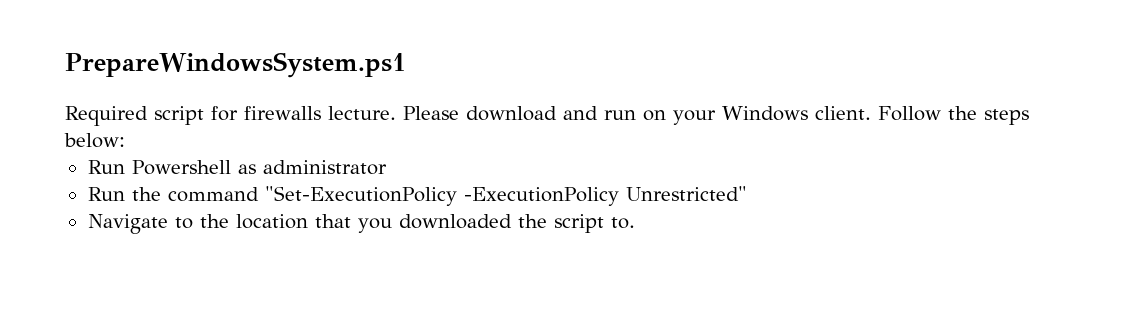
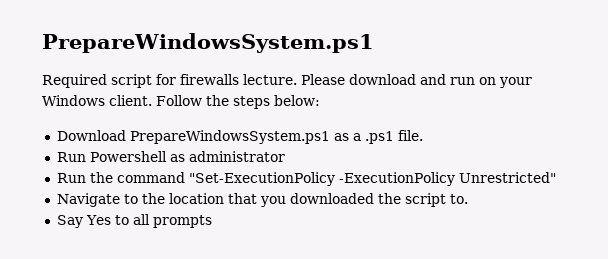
(125, 140) none -> [56,130,423,144] // Download PrepareWindowsSystem.ps1 as a .ps1 file.
(635, 223) none -> [56,214,212,228] // Say Yes to all prompts

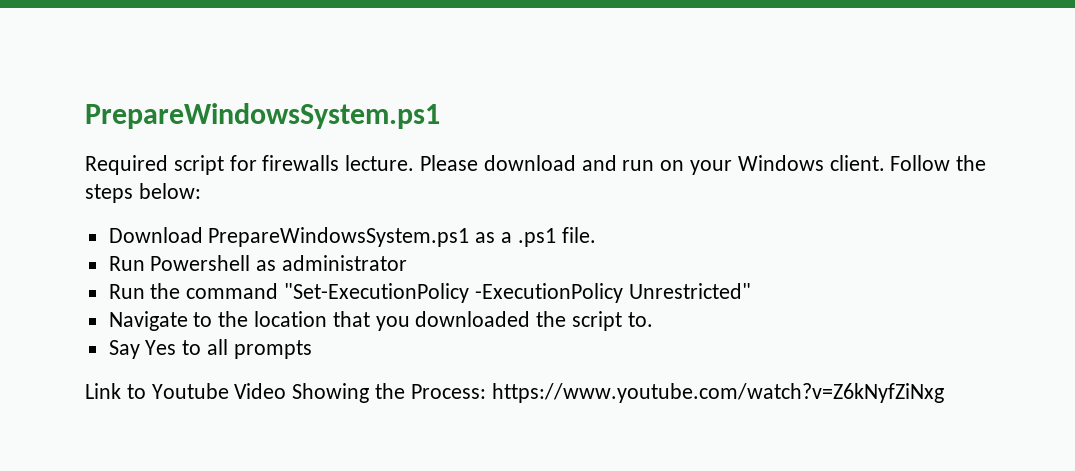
(212, 221) none -> [85,383,944,403] // Link to Youtube Video Showing the Process: https://www.youtube.com/watch?v=Z6kNyfZiNxg

